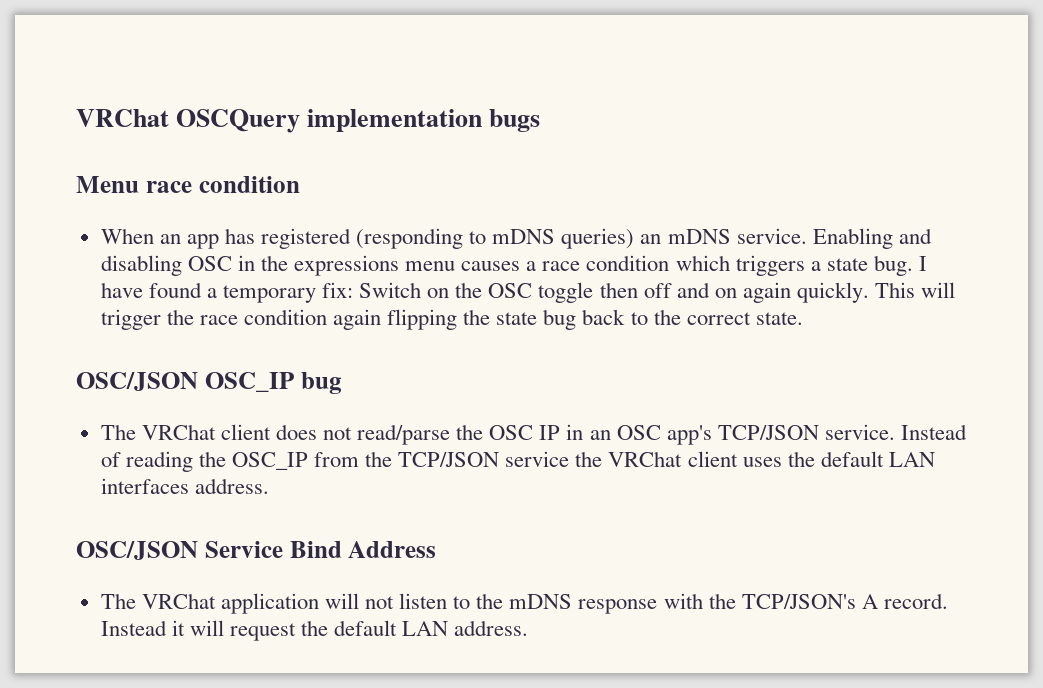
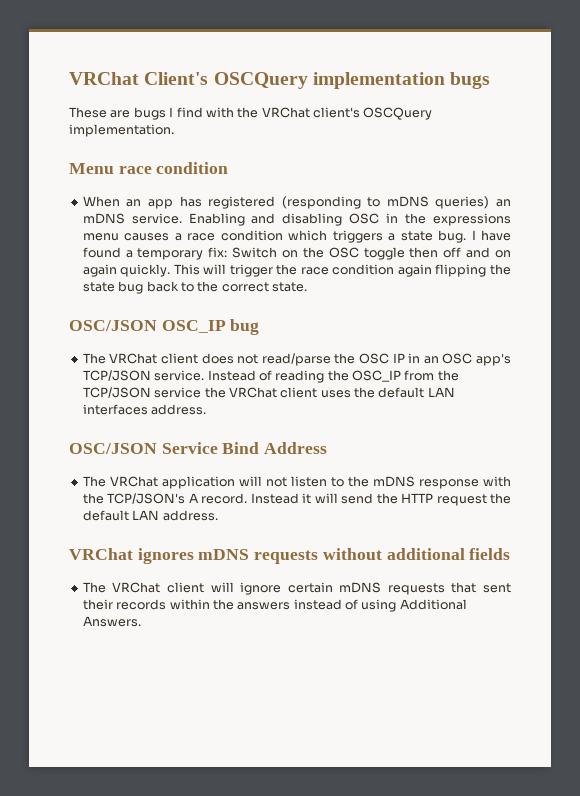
[76,109,169,127] VRChat -> [69,72,209,85] VRChat Client's
(541, 120) none -> [69,107,433,120] [69,124,174,137] // These are bugs I find with the VRChat client's OSCQuery implementation.
(224, 628) none -> [341,493,434,504] send the HTTP
(529, 628) none -> [69,548,511,564] [82,582,511,595] [82,599,467,612] [82,616,141,627] // VRChat ignores mDNS requests without additional fields // The VRChat client will ignore certain mDNS requests that sent their records within the answers instead of using Additional Answers.

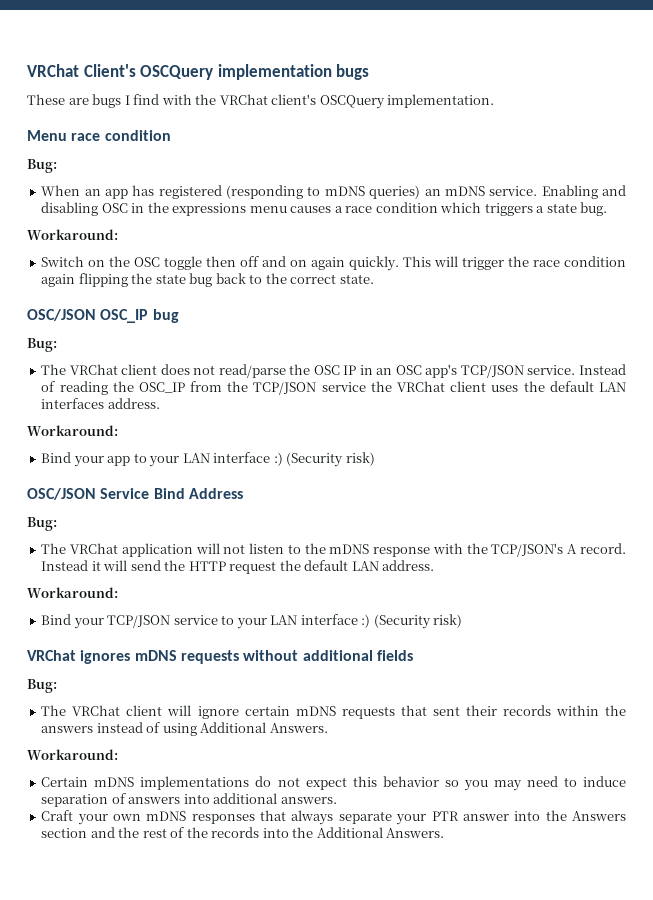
(229, 168) none -> [27,159,57,173] // Bug:
[471,230,512,241] [82,247,228,260] I have found a temporary fix: -> [27,229,118,240] // Workaround: //
(260, 327) none -> [27,338,57,352] // Bug:
(207, 409) none -> [27,425,118,436] [41,452,375,467] // Workaround: // Bind your app to your LAN interface :) (Security risk)
(328, 448) none -> [27,517,57,531] // Bug:
(218, 515) none -> [27,587,118,598] [41,614,463,629] // Workaround: // Bind your TCP/JSON service to your LAN interface :) (Security risk)
(511, 554) none -> [27,679,57,693] // Bug:
(141, 621) none -> [27,749,118,760] [41,776,627,791] [41,793,337,807] [41,810,627,825] [41,827,445,838] // Workaround: // Certain mDNS implementations do not expect this behavior so you may need to induce separation of answers into additional answers. // Craft your own mDNS responses that always separate your PTR answer into the Answers section and the rest of the records into the Additional Answers.

